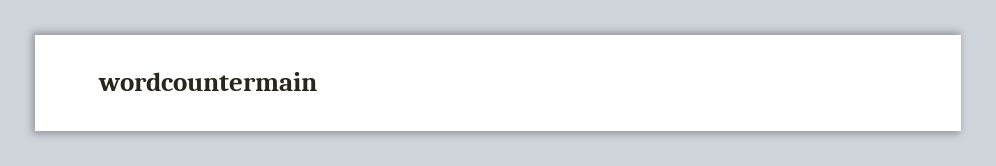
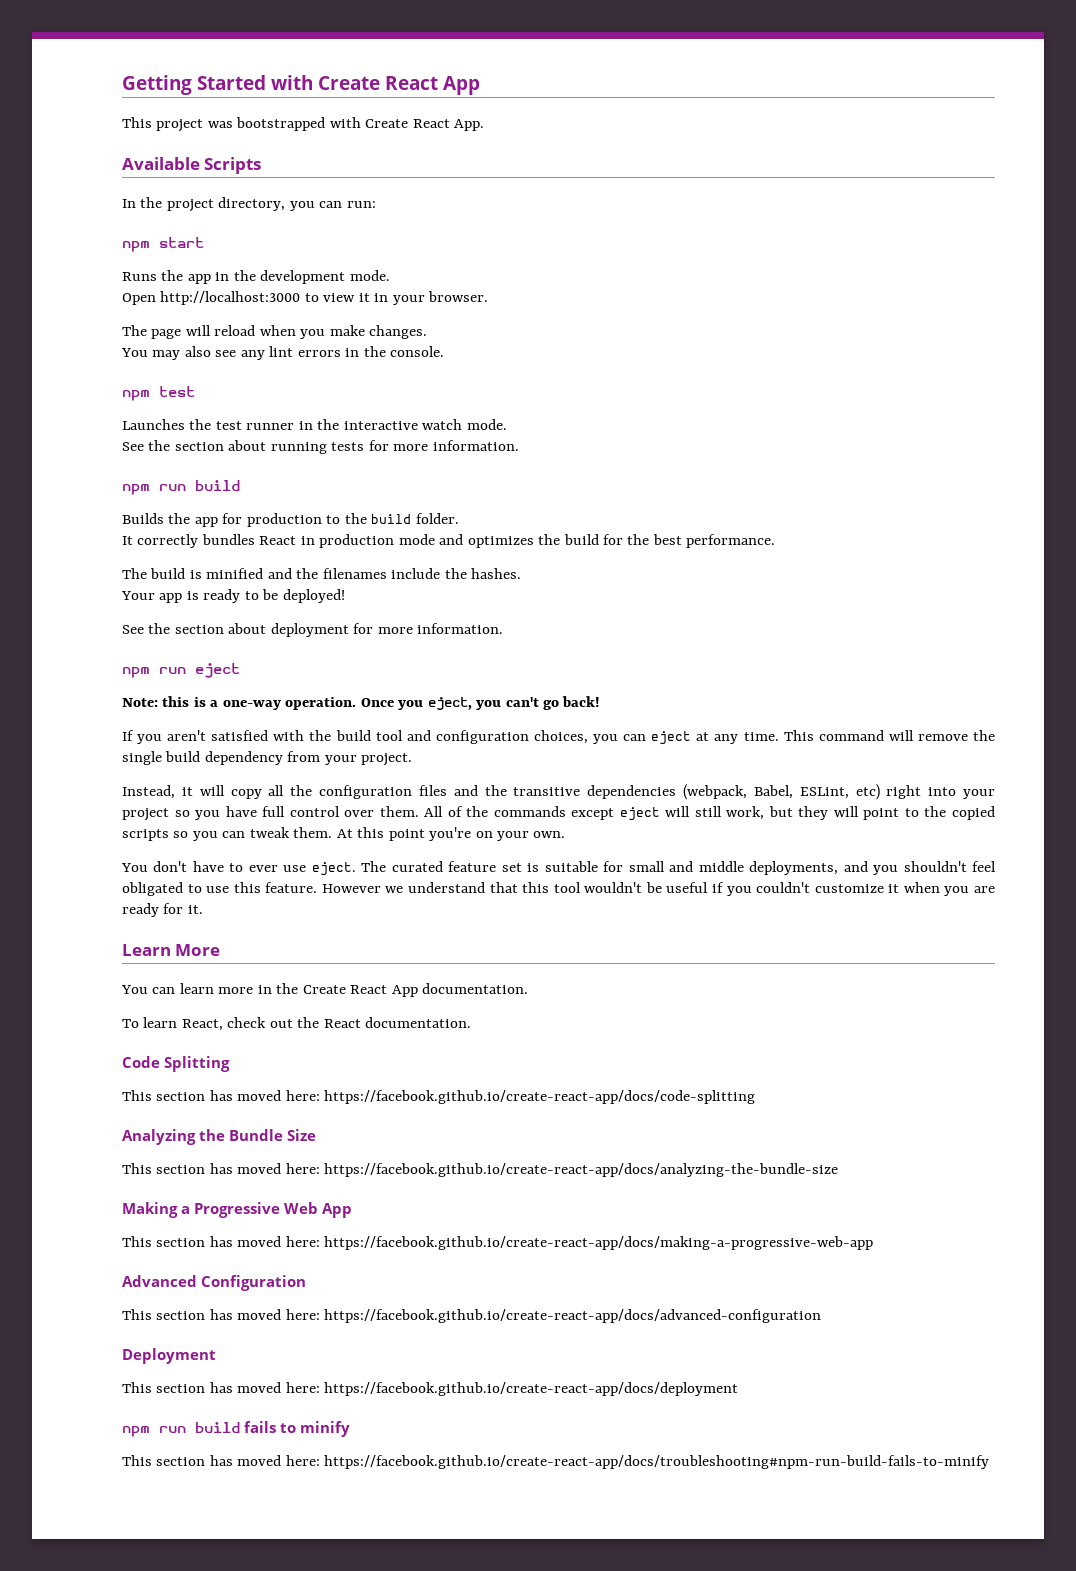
[98,72,317,91] wordcountermain -> [122,75,480,95] [122,117,485,132] [122,157,262,174] [122,197,376,212] [122,237,204,252] [122,270,390,284] [122,291,489,305] [122,325,428,339] [121,346,445,360] [122,386,195,401] [122,419,507,430] [122,440,519,454] [122,480,240,495] [122,513,459,527] [122,534,776,548] [122,568,522,579] [121,589,345,603] [122,623,504,637] [122,663,240,678] [122,696,601,710] [122,730,995,745] [122,751,413,766] [122,784,996,800] [122,806,995,821] [122,827,566,841] [121,861,997,876] [122,882,995,896] [122,903,203,917] [122,944,221,956] [121,983,529,997] [122,1017,472,1031] [122,1056,231,1072] [122,1090,756,1104] [122,1129,317,1145] [122,1163,839,1177] [122,1202,353,1218] [122,1236,874,1250] [122,1275,307,1291] [122,1309,822,1323] [122,1348,216,1364] [122,1382,739,1396] [122,1421,351,1437] [122,1455,990,1469] Getting Started with Create React App // This project was bootstrapped with Create React App. // Available Scripts // In the project directory, you can run: // npm start // Runs the app in the development mode. // Open http://localhost:3000 to view it in your browser. // The page will reload when you make changes. // You may also see any lint errors in the console. // npm test // Launches the test runner in the interactive watch mode. // See the section about running tests for more information. // npm run build // Builds the app for production to the build folder. // It correctly bundles React in production mode and optimizes the build for the best performance. // The build is minified and the filenames include the hashes. // Your app is ready to be deployed! // See the section about deployment for more information. // npm run eject // Note: this is a one-way operation. Once you eject, you can't go back! // If you aren't satisfied with the build tool and configuration choices, you can eject at any time. This command will remove the single build dependency from your project. // Instead, it will copy all the configuration files and the transitive dependencies (webpack, Babel, ESLint, etc) right into your project so you have full control over them. All of the commands except eject will still work, but they will point to the copied scripts so you can tweak them. At this point you're on your own. // You don't have to ever use eject. The curated feature set is suitable for small and middle deployments, and you shouldn't feel obligated to use this feature. However we understand that this tool wouldn't be useful if you couldn't customize it when you are ready for it. // Learn More // You can learn more in the Create React App documentation. // To learn React, check out the React documentation. // Code Splitting // This section has moved here: https://facebook.github.io/create-react-app/docs/code-splitting // Analyzing the Bundle Size // This section has moved here: https://facebook.github.io/create-react-app/docs/analyzing-the-bundle-size // Making a Progressive Web App // This section has moved here: https://facebook.github.io/create-react-app/docs/making-a-progressive-web-app // Advanced Configuration // This section has moved here: https://facebook.github.io/create-react-app/docs/advanced-configuration // Deployment // This section has moved here: https://facebook.github.io/create-react-app/docs/deployment // npm run build fails to minify // This section has moved here: https://facebook.github.io/create-react-app/docs/troubleshooting#npm-run-build-fails-to-minify

